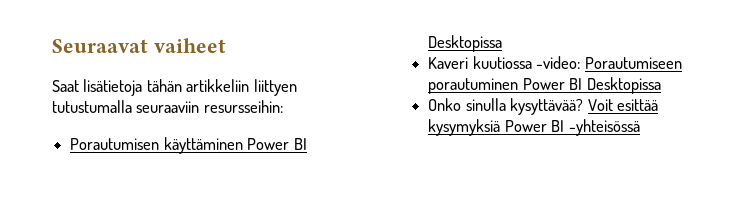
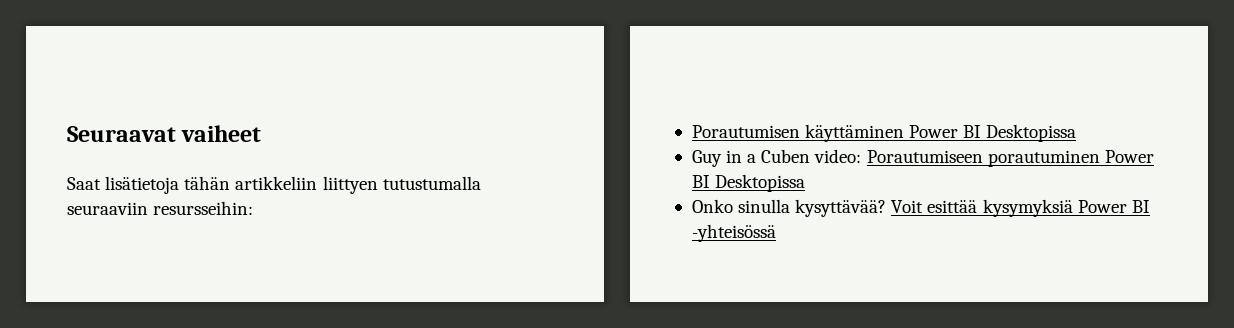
[428,56,581,69] Kaveri kuutiossa -video: -> [691,149,862,167] Guy in a Cuben video:

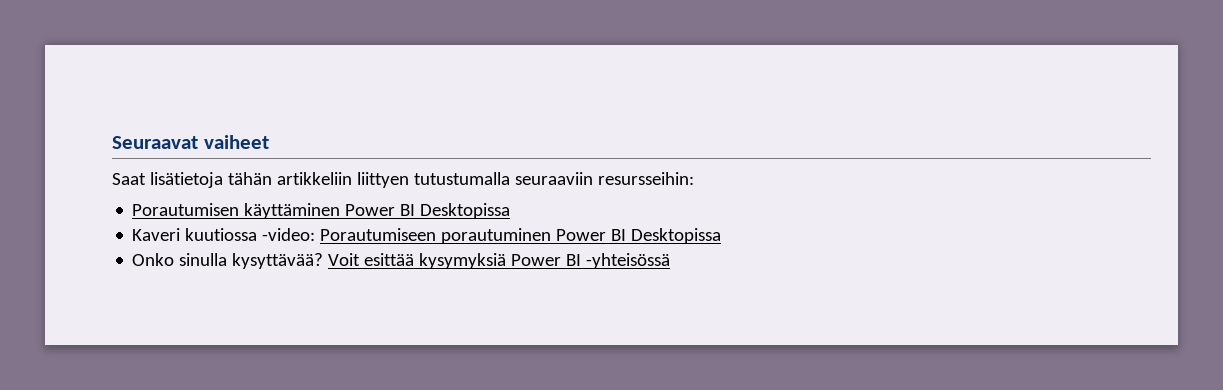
[691,149,862,167] Guy in a Cuben video: -> [132,228,316,241] Kaveri kuutiossa -video:

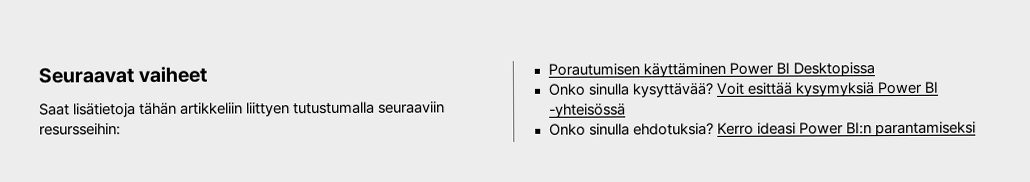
[132,228,722,244] // Kaveri kuutiossa -video: Porautumiseen porautuminen Power BI Desktopissa -> (875, 69) none
(671, 261) none -> [548,121,976,137] // Onko sinulla ehdotuksia? Kerro ideasi Power BI:n parantamiseksi

